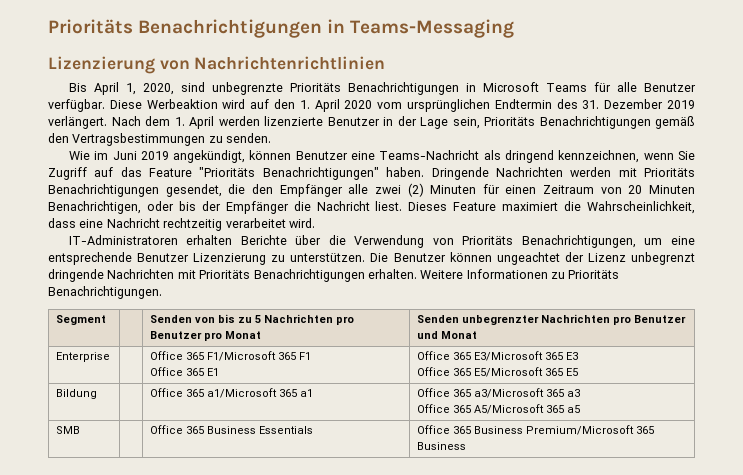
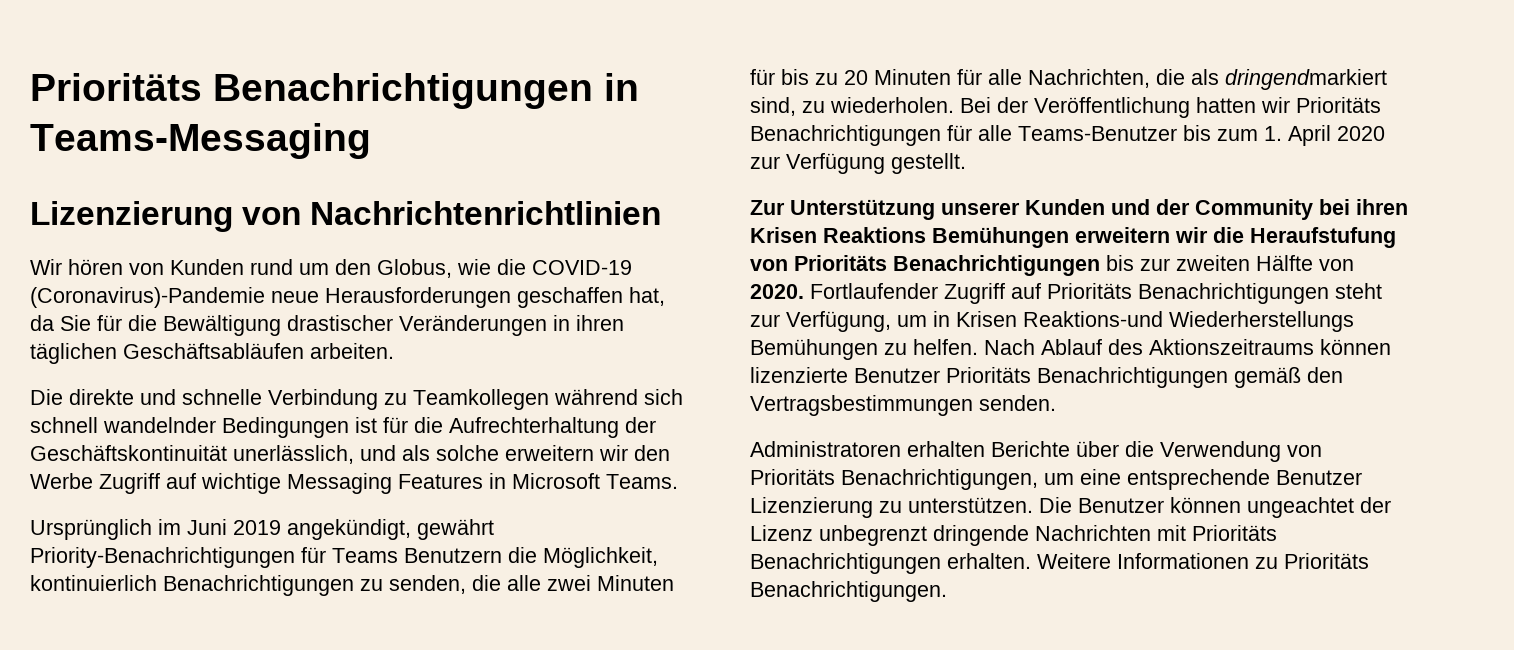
[68,82,696,95] [48,99,695,112] [48,116,480,129] Bis April 1, 2020, sind unbegrenzte Prioritäts Benachrichtigungen in Microsoft Teams für alle Benutzer verfügbar. Diese Werbeaktion wird auf den 1. April 2020 vom ursprünglichen Endtermin des 31. Dezember 2019 verlängert. Nach dem 1. April werden lizenzierte Benutzer in der Lage sein, -> [30,259,632,278] [30,287,665,308] [30,315,624,336] [30,343,394,364] [30,389,683,410] [30,417,656,438] [30,445,670,464] [30,473,678,494] [30,519,494,540] [30,547,658,568] [30,575,674,596] [750,69,1387,90] [750,97,1381,118] [750,125,1385,146] [750,153,966,174] [750,199,1408,220] [750,227,1396,248] [750,255,1354,276] [750,283,1382,304] [750,311,1354,332] [750,339,1391,360] [750,367,940,383] Wir hören von Kunden rund um den Globus, wie die COVID-19 (Coronavirus)-Pandemie neue Herausforderungen geschaffen hat, da Sie für die Bewältigung drastischer Veränderungen in ihren täglichen Geschäftsabläufen arbeiten. // Die direkte und schnelle Verbindung zu Teamkollegen während sich schnell wandelnder Bedingungen ist für die Aufrechterhaltung der Geschäftskontinuität unerlässlich, und als solche erweitern wir den Werbe Zugriff auf wichtige Messaging Features in Microsoft Teams. // Ursprünglich im Juni 2019 angekündigt, gewährt Priority-Benachrichtigungen für Teams Benutzern die Möglichkeit, kontinuierlich Benachrichtigungen zu senden, die alle zwei Minuten für bis zu 20 Minuten für alle Nachrichten, die als dringendmarkiert sind, zu wiederholen. Bei der Veröffentlichung hatten wir Prioritäts Benachrichtigungen für alle Teams-Benutzer bis zum 1. April 2020 zur Verfügung gestellt. // Zur Unterstützung unserer Kunden und der Community bei ihren Krisen Reaktions Bemühungen erweitern wir die Heraufstufung von Prioritäts Benachrichtigungen bis zur zweiten Hälfte von 2020. Fortlaufender Zugriff auf Prioritäts Benachrichtigungen steht zur Verfügung, um in Krisen Reaktions-und Wiederherstellungs Bemühungen zu helfen. Nach Ablauf des Aktionszeitraums können lizenzierte Benutzer
[208,136,223,143] zu -> (973, 405) none
[68,150,695,163] [48,167,696,180] [48,183,695,197] [48,201,695,214] [48,218,315,231] [68,235,178,245] Wie im Juni 2019 angekündigt, können Benutzer eine Teams-Nachricht als dringend kennzeichnen, wenn Sie Zugriff auf das Feature "Prioritäts Benachrichtigungen" haben. Dringende Nachrichten werden mit Prioritäts Benachrichtigungen gesendet, die den Empfänger alle zwei (2) Minuten für einen Zeitraum von 20 Minuten Benachrichtigen, oder bis der Empfänger die Nachricht liest. Dieses Feature maximiert die Wahrscheinlichkeit, dass eine Nachricht rechtzeitig verarbeitet wird. // IT-Administratoren -> [750,441,901,457] Administratoren
[56,315,107,325] [150,314,355,325] [150,331,262,341] [417,314,687,325] [417,331,478,339] [56,352,111,362] [150,351,312,361] [150,367,220,376] [417,351,579,361] [417,367,579,377] [56,389,98,399] [150,388,314,398] [417,388,581,398] [417,404,581,414] [56,426,81,434] [150,425,314,434] [417,425,655,435] [417,442,467,450] // Segment | | Senden von bis zu 5 Nachrichten pro Benutzer pro Monat | Senden unbegrenzter Nachrichten pro Benutzer und Monat // Enterprise | | Office 365 F1/Microsoft 365 F1 // Office 365 E1 | Office 365 E3/Microsoft 365 E3 // Office 365 E5/Microsoft 365 E5 // Bildung | | Office 365 a1/Microsoft 365 a1 | Office 365 a3/Microsoft 365 a3 // Office 365 A5/Microsoft 365 a5 // SMB | | Office 365 Business Essentials | Office 365 Business Premium/Microsoft 365 Business -> (947, 591) none

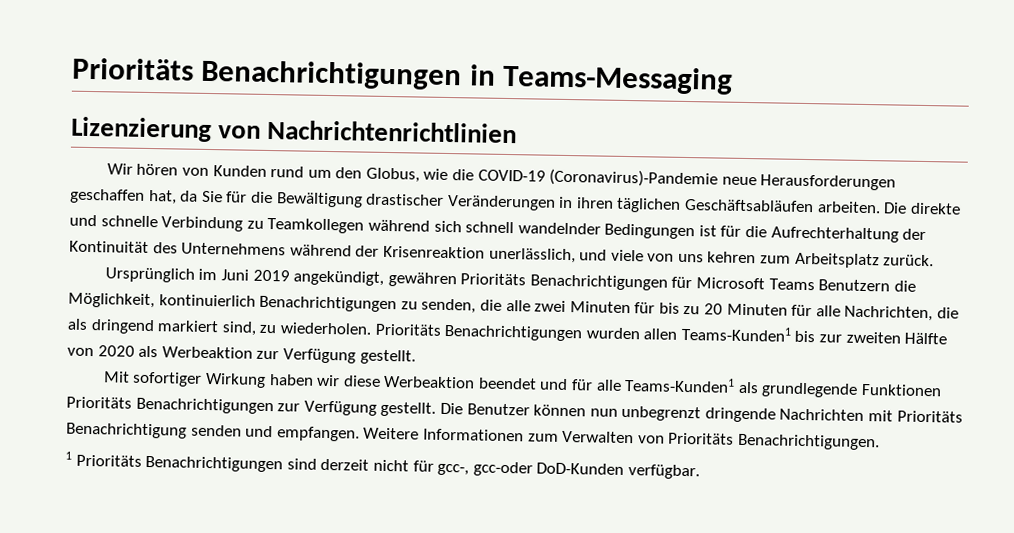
(394, 351) // -> (881, 207) none
[30,445,670,464] [30,473,678,494] Geschäftskontinuität unerlässlich, und als solche erweitern wir den Werbe Zugriff auf wichtige Messaging Features in Microsoft Teams. -> [69,240,935,269] Kontinuität des Unternehmens während der Krisenreaktion unerlässlich, und viele von uns kehren zum Arbeitsplatz zurück.
[417,519,494,540] [30,547,326,568] gewährt Priority-Benachrichtigungen für -> [387,272,766,291] gewähren Prioritäts Benachrichtigungen für Microsoft
[1225,69,1387,90] dringendmarkiert -> [90,319,220,335] dringend markiert
[960,97,1381,118] [750,125,1385,146] [750,153,966,174] [750,199,1408,220] [750,227,1396,248] [750,255,1100,276] Bei der Veröffentlichung hatten wir Prioritäts Benachrichtigungen für alle Teams-Benutzer bis zum 1. April 2020 zur Verfügung gestellt. // Zur Unterstützung unserer Kunden und der Community bei ihren Krisen Reaktions Bemühungen erweitern wir die Heraufstufung von Prioritäts Benachrichtigungen -> [374,323,792,342] Prioritäts Benachrichtigungen wurden allen Teams-Kunden1
[750,283,1382,304] [750,311,1354,332] [750,339,1391,360] [750,367,1343,388] [750,395,1056,416] [750,441,1322,462] [750,469,1362,490] [750,497,1391,518] [750,525,813,541] 2020. Fortlaufender Zugriff auf Prioritäts Benachrichtigungen steht zur Verfügung, um in Krisen Reaktions-und Wiederherstellungs Bemühungen zu helfen. Nach Ablauf des Aktionszeitraums können lizenzierte Benutzer Prioritäts Benachrichtigungen gemäß den Vertragsbestimmungen senden. // Administratoren erhalten Berichte über die Verwendung von Prioritäts Benachrichtigungen, um eine entsprechende Benutzer Lizenzierung zu unterstützen. Die Benutzer können ungeachtet der Lizenz -> [97,345,416,365] [103,371,943,398] [66,396,618,417] 2020 als Werbeaktion zur Verfügung gestellt. // Mit sofortiger Wirkung haben wir diese Werbeaktion beendet und für alle Teams-Kunden1 als grundlegende Funktionen Prioritäts Benachrichtigungen zur Verfügung gestellt. Die Benutzer können nun
[750,553,1369,574] [750,581,947,602] Benachrichtigungen erhalten. Weitere Informationen zu Prioritäts Benachrichtigungen. -> [66,422,880,451] [65,451,700,480] Benachrichtigung senden und empfangen. Weitere Informationen zum Verwalten von Prioritäts Benachrichtigungen. // 1 Prioritäts Benachrichtigungen sind derzeit nicht für gcc-, gcc-oder DoD-Kunden verfügbar.

